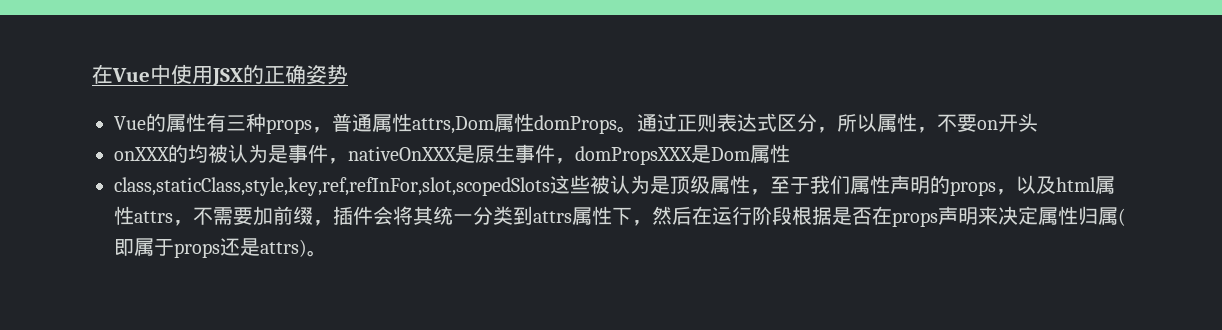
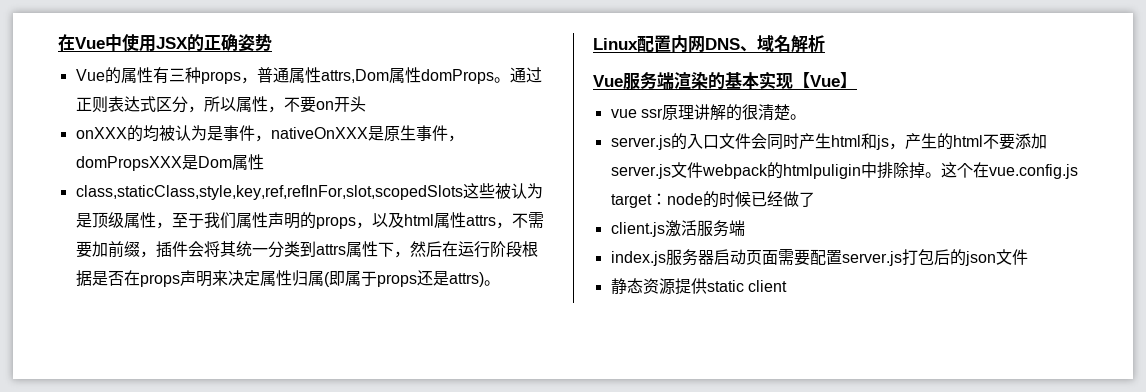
(327, 253) none -> [593,34,825,53] [593,71,857,90] [610,104,806,121] [610,133,1047,150] [610,162,1078,179] [610,191,815,208] [610,220,745,237] [610,249,1028,266] [610,278,787,295] // Linux配置内网DNS、域名解析 // Vue服务端渲染的基本实现【Vue】 // vue ssr原理讲解的很清楚。 // server.js的入口文件会同时产生html和js，产生的html不要添加server.js文件webpack的htmlpuligin中排除掉。这个在vue.config.js target：node的时候已经做了 // client.js激活服务端 // index.js服务器启动页面需要配置server.js打包后的json文件 // 静态资源提供static client

